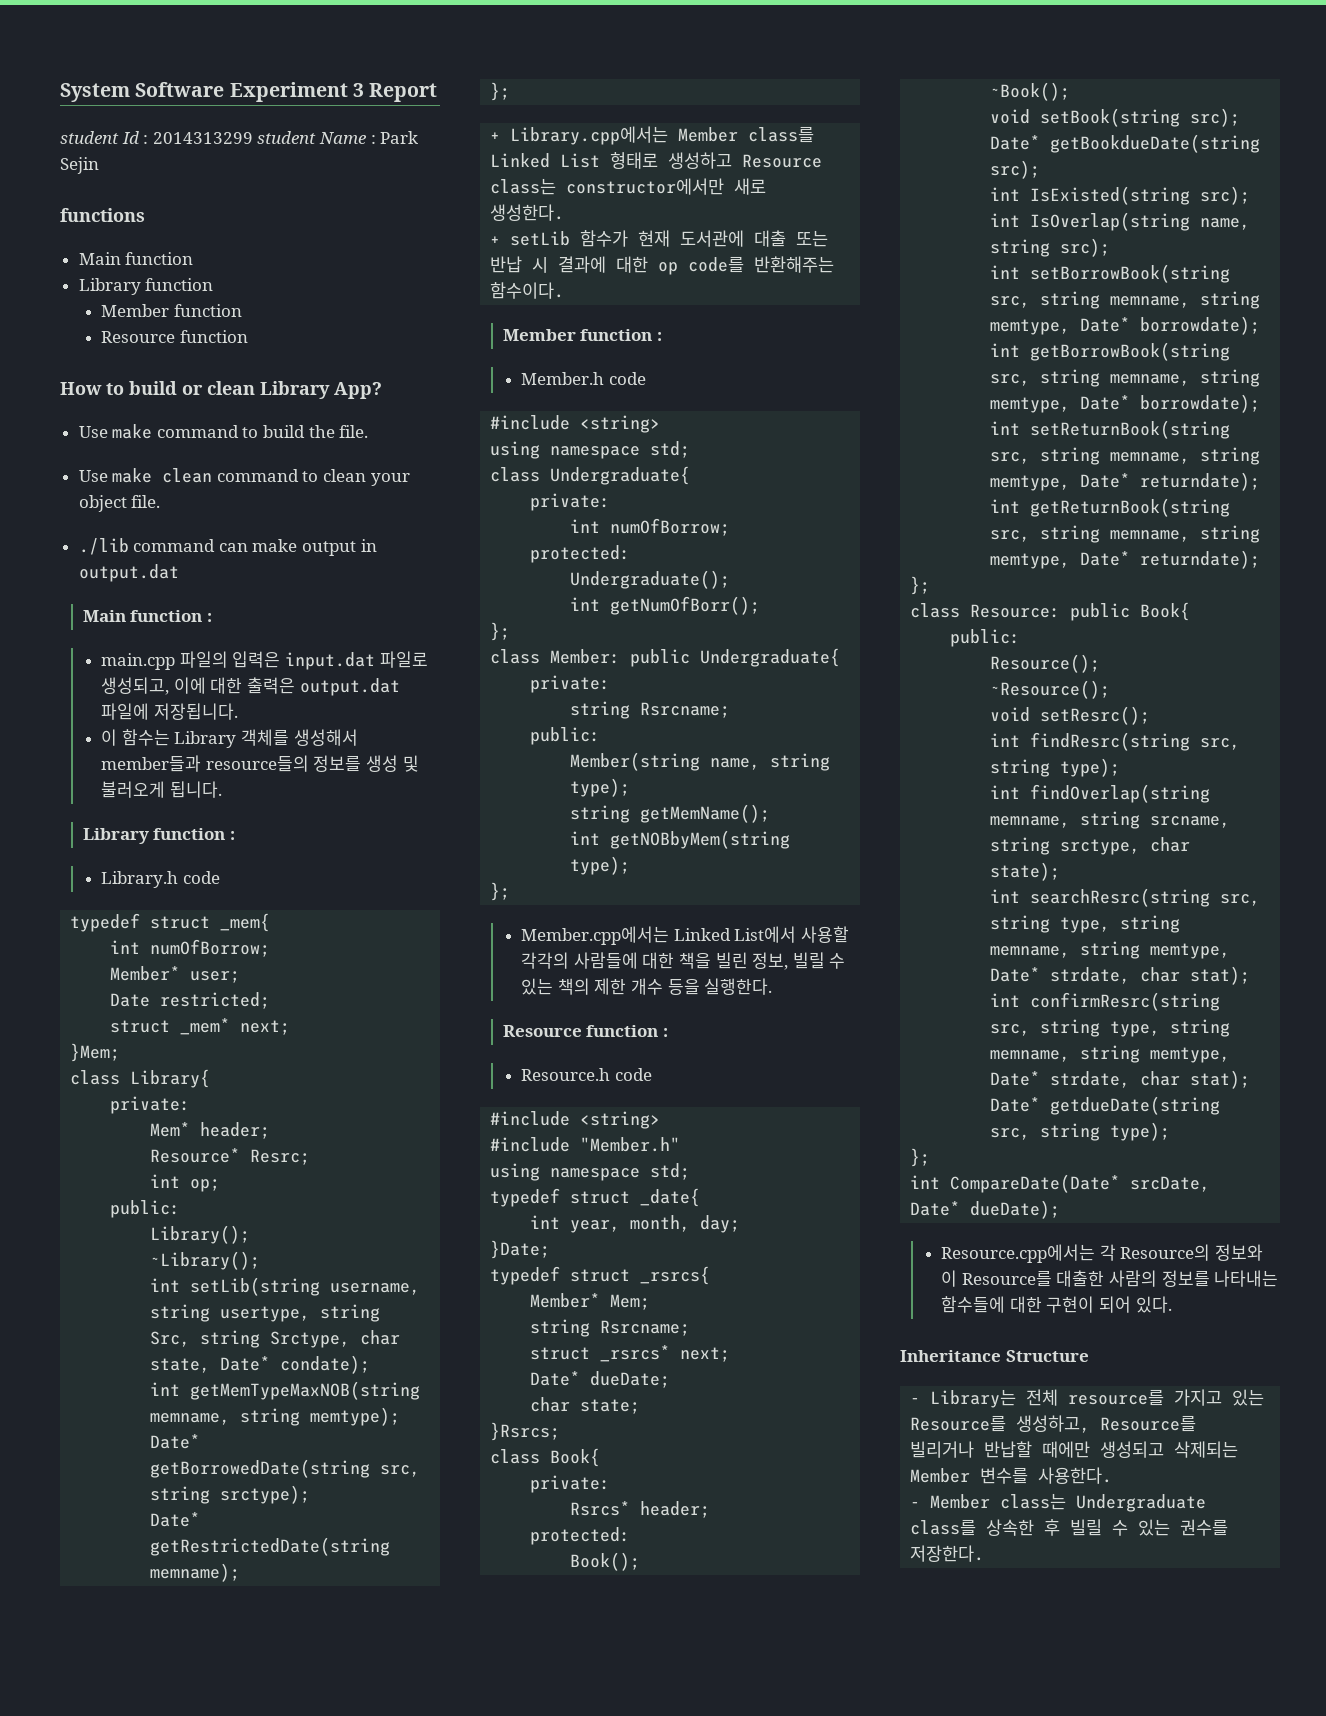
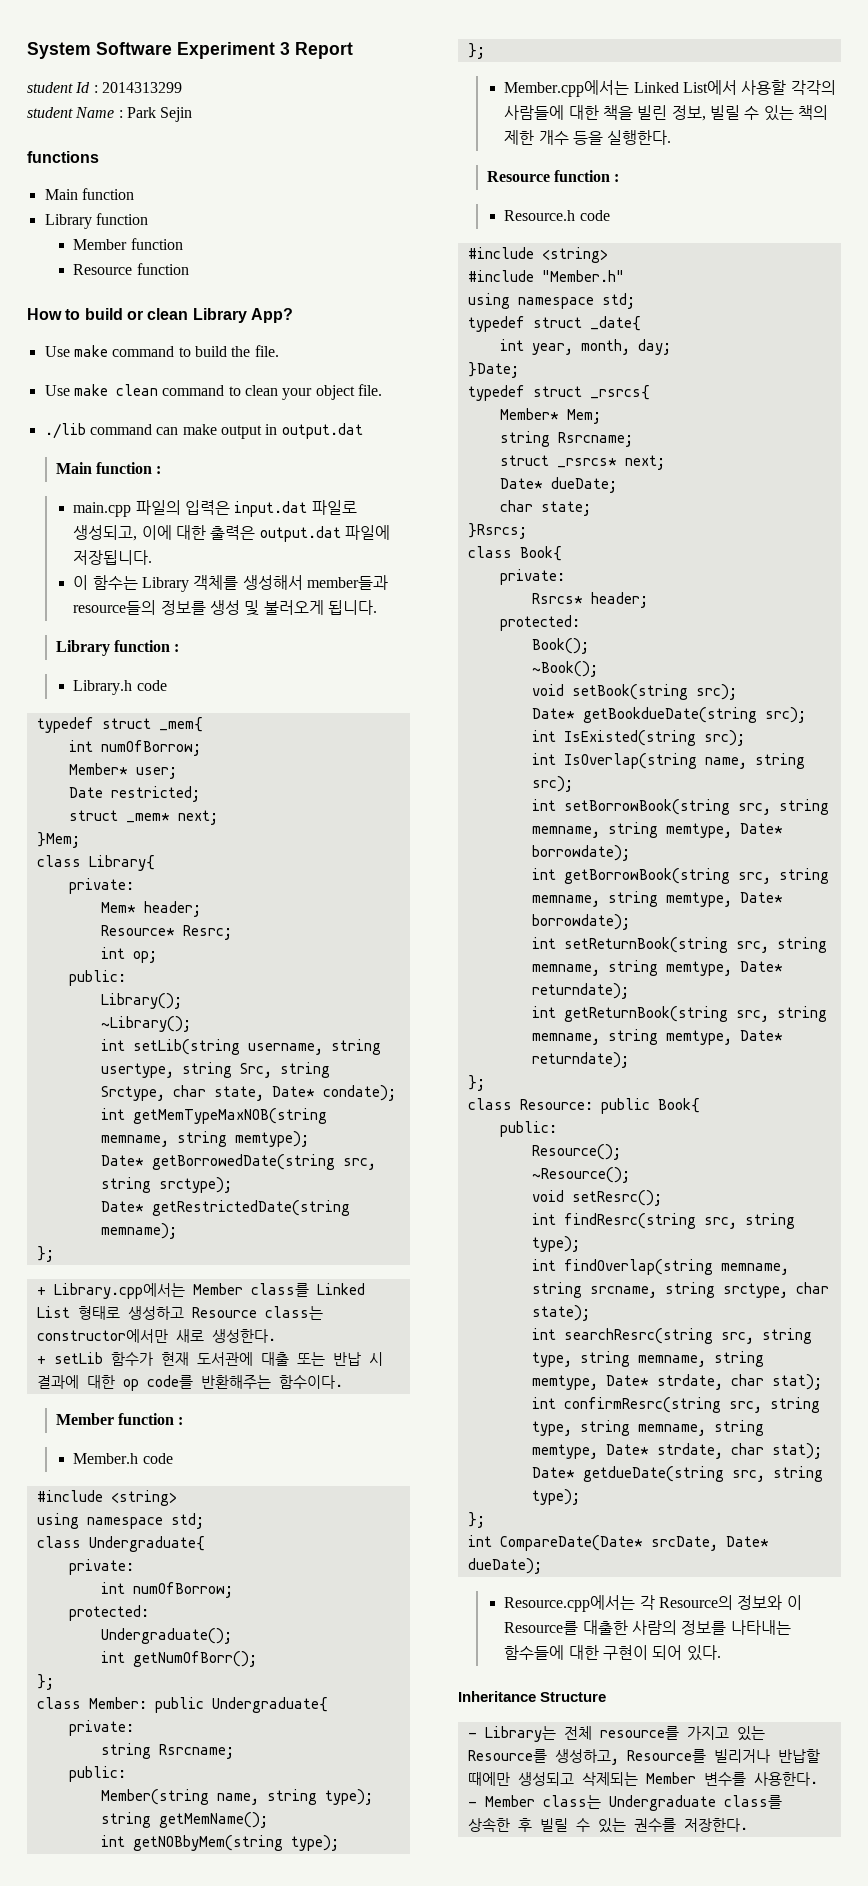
(253, 138) none -> (182, 87) //

